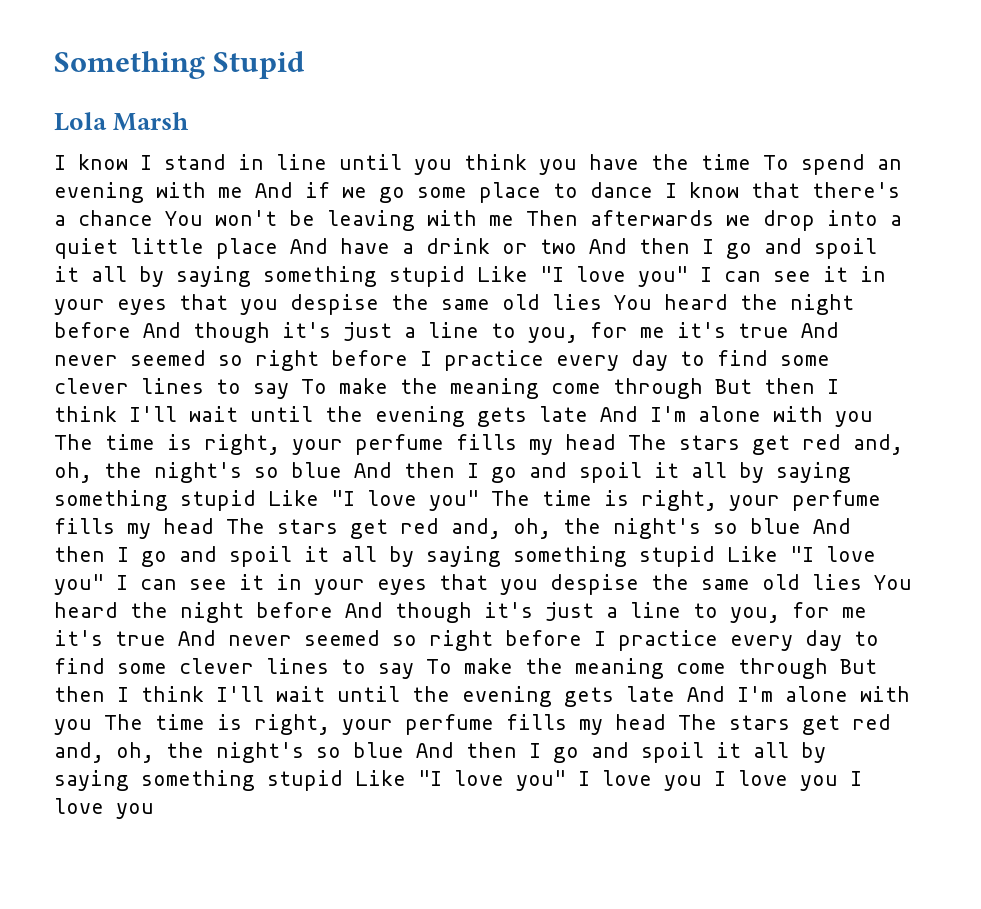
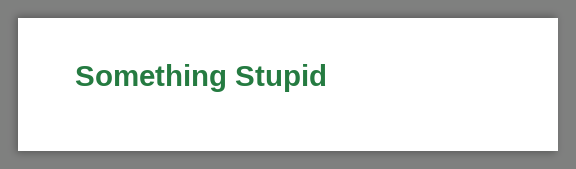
[54,112,190,131] [54,154,902,175] [54,182,900,203] [54,210,902,231] [54,238,877,259] [54,266,886,287] [54,294,854,315] [54,322,839,343] [54,350,830,371] [54,378,839,399] [54,406,873,427] [54,434,903,455] [54,462,851,483] [54,490,881,511] [54,518,851,539] [54,546,876,567] [54,574,912,595] [54,602,867,623] [54,630,879,651] [54,658,877,679] [54,686,910,707] [54,714,891,735] [54,742,826,763] [54,770,862,791] [54,798,154,819] // Lola Marsh // I know I stand in line until you think you have the time To spend an evening with me And if we go some place to dance I know that there's a chance You won't be leaving with me Then afterwards we drop into a quiet little place And have a drink or two And then I go and spoil it all by saying something stupid Like "I love you" I can see it in your eyes that you despise the same old lies You heard the night before And though it's just a line to you, for me it's true And never seemed so right before I practice every day to find some clever lines to say To make the meaning come through But then I think I'll wait until the evening gets late And I'm alone with you The time is right, your perfume fills my head The stars get red and, oh, the night's so blue And then I go and spoil it all by saying something stupid Like "I love you" The time is right, your perfume fills my head The stars get red and, oh, the night's so blue And then I go and spoil it all by saying something stupid Like "I love you" I can see it in your eyes that you despise the same old lies You heard the night before And though it's just a line to you, for me it's true And never seemed so right before I practice every day to find some clever lines to say To make the meaning come through But then I think I'll wait until the evening gets late And I'm alone with you The time is right, your perfume fills my head The stars get red and, oh, the night's so blue And then I go and spoil it all by saying something stupid Like "I love you" I love you I love you I love you -> (327, 78) none

